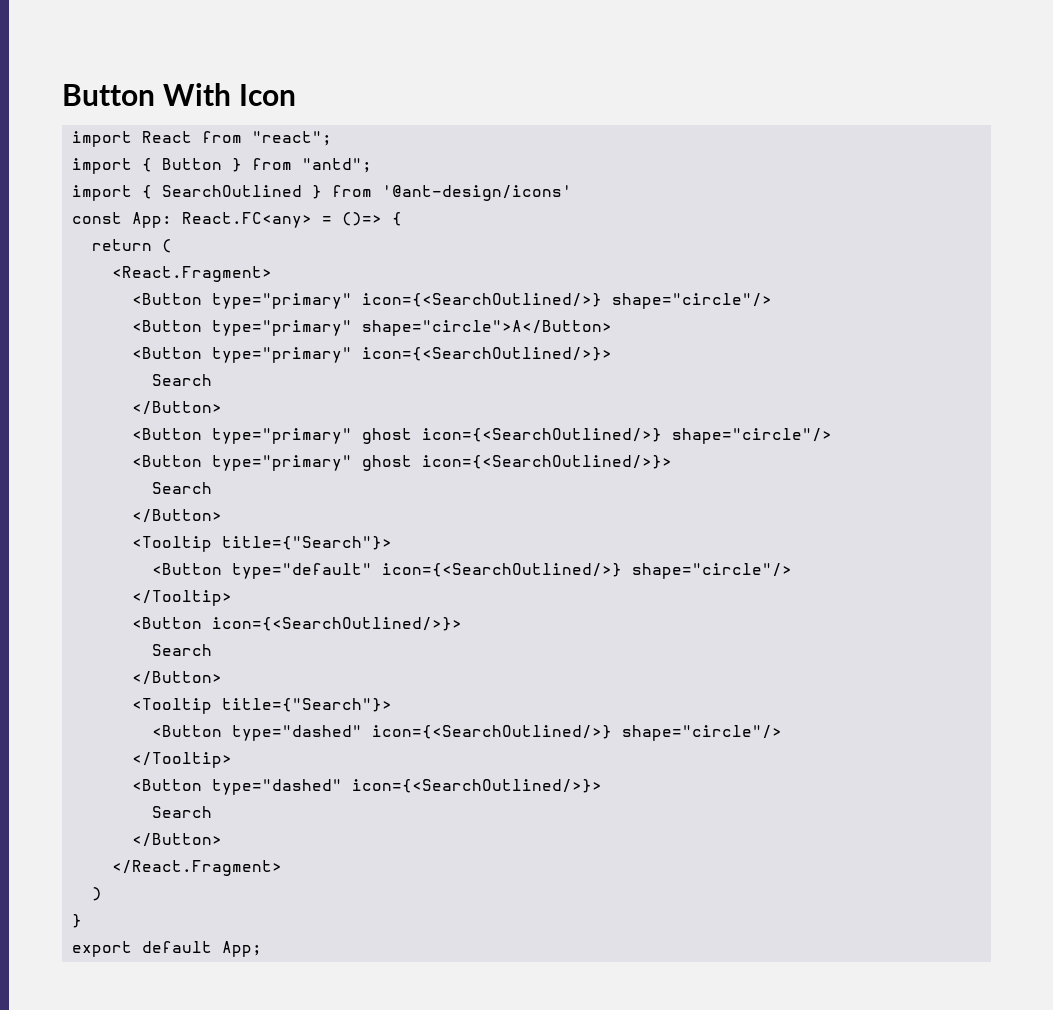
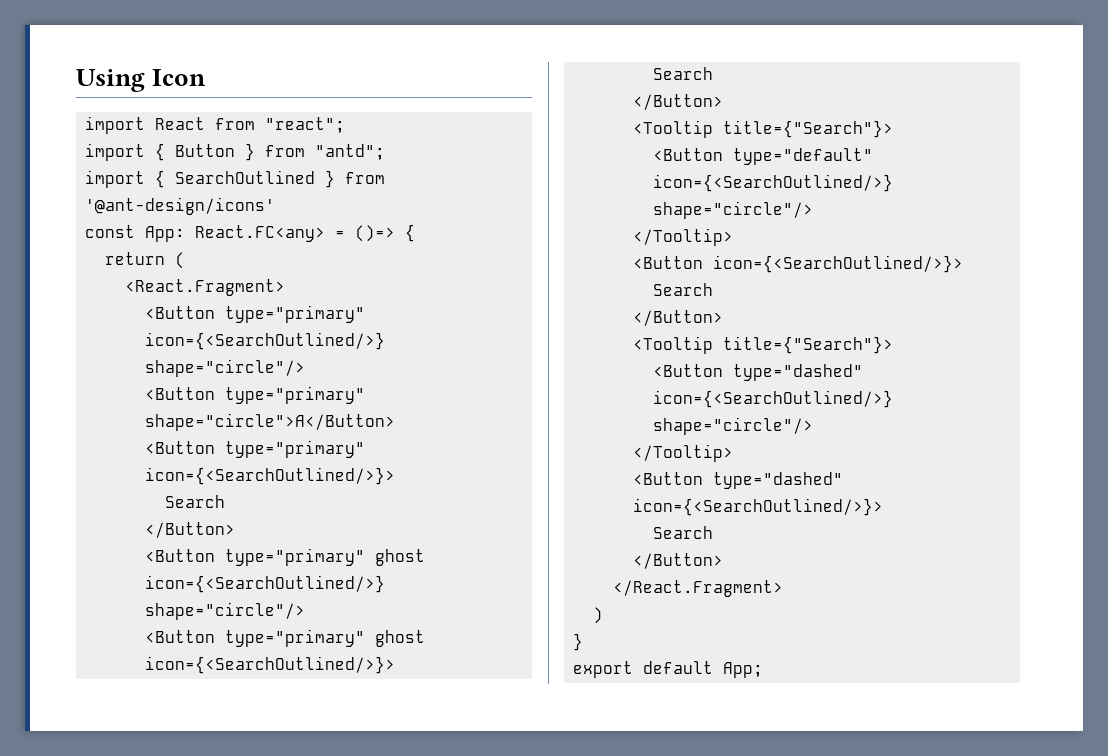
[62,83,232,106] Button With -> [76,69,145,92] Using

